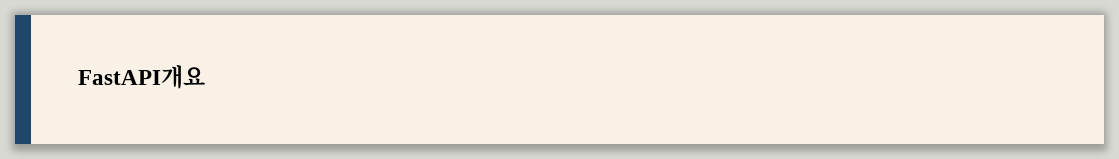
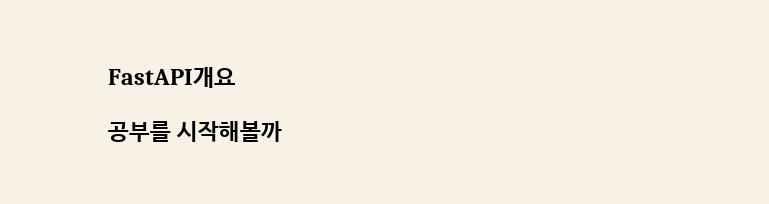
(205, 77) none -> [108,121,283,142] // 공부를 시작해볼까

